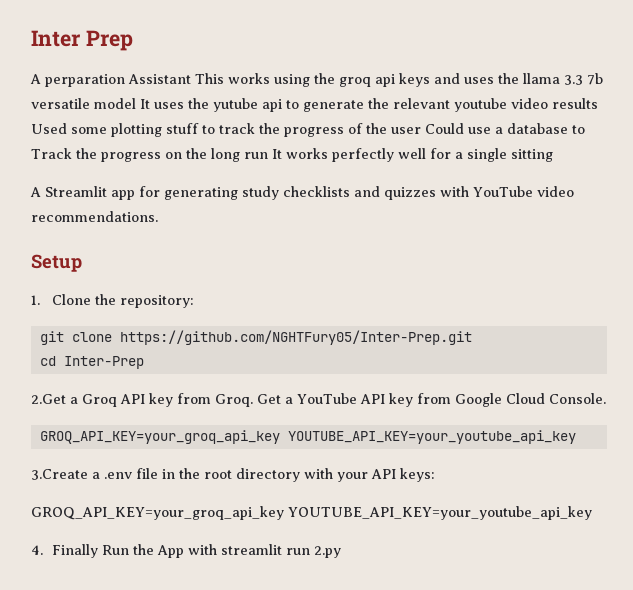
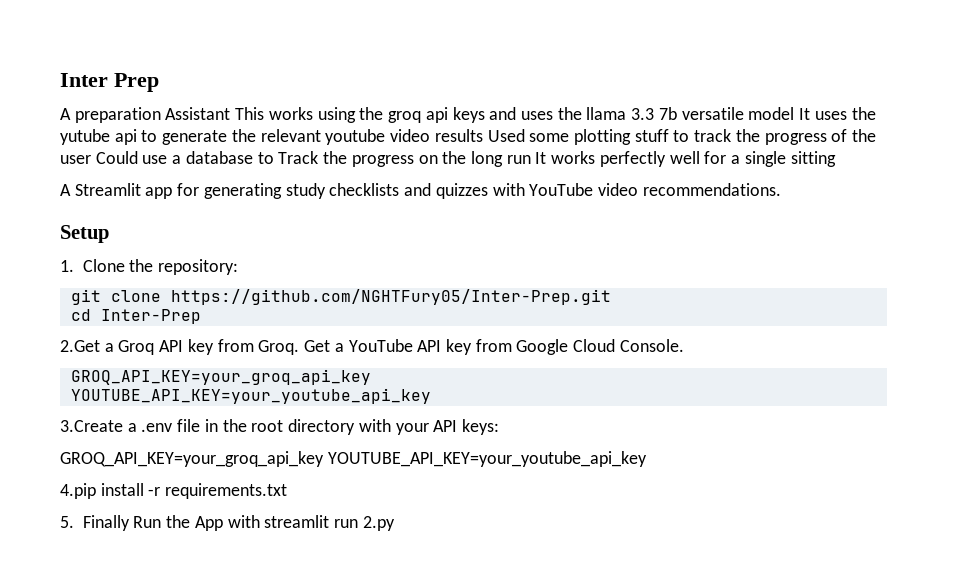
[45,74,125,87] perparation -> [74,107,161,123] preparation
(280, 437) none -> (371, 377) //
[31,545,43,555] 4. -> [60,483,288,499] [60,516,74,528] 4.pip install -r requirements.txt // 5.

